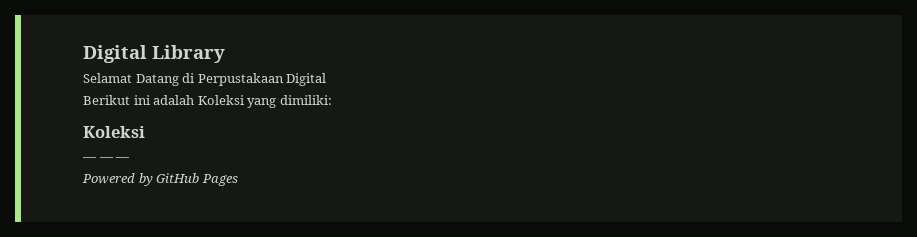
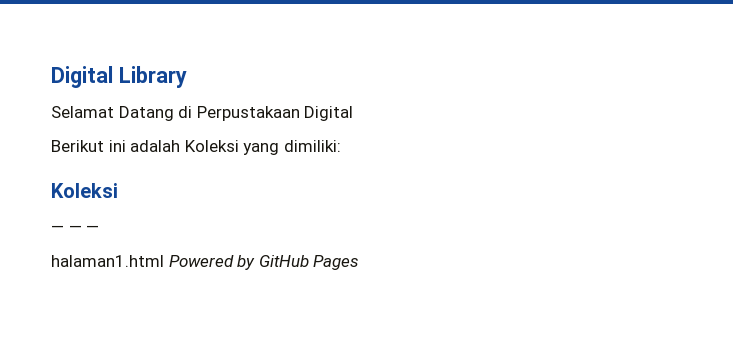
(131, 159) none -> [51,255,164,267] halaman1.html

